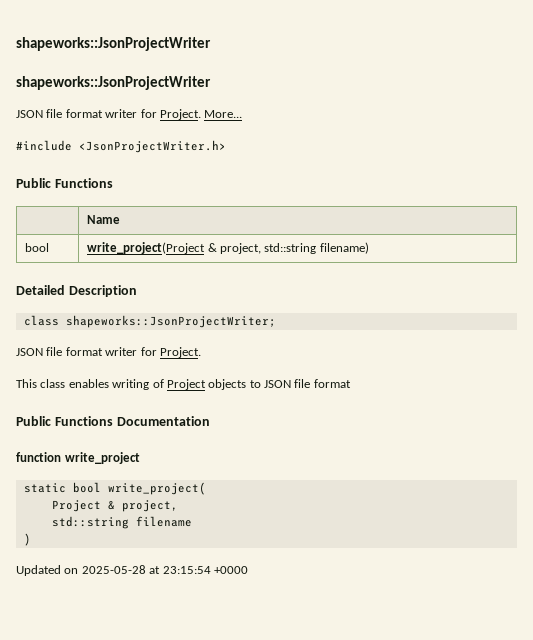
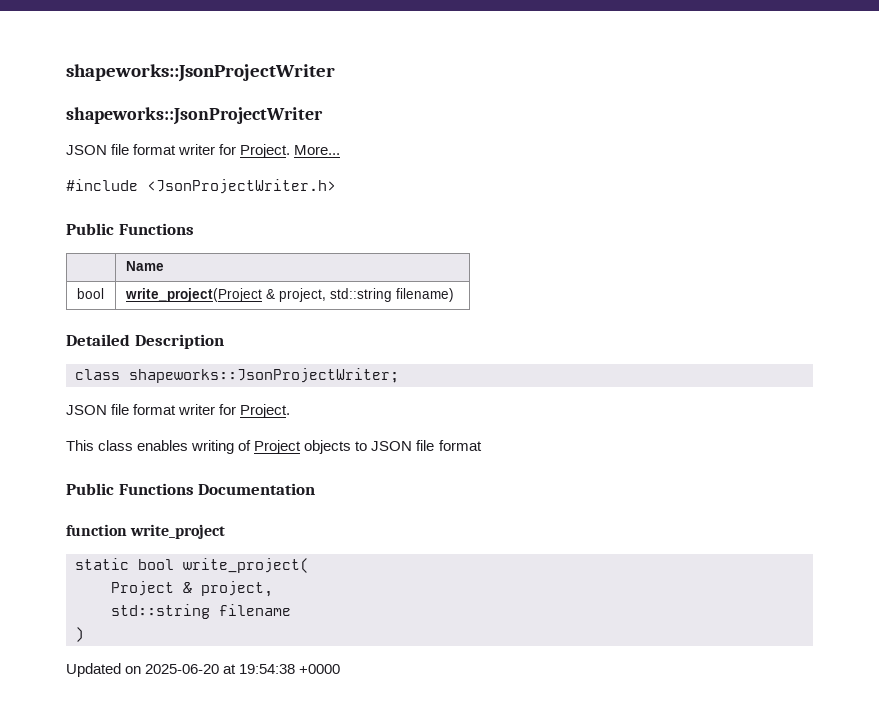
[81,565,211,574] 2025-05-28 at 23:15:54 -> [145,664,296,674] 2025-06-20 at 19:54:38

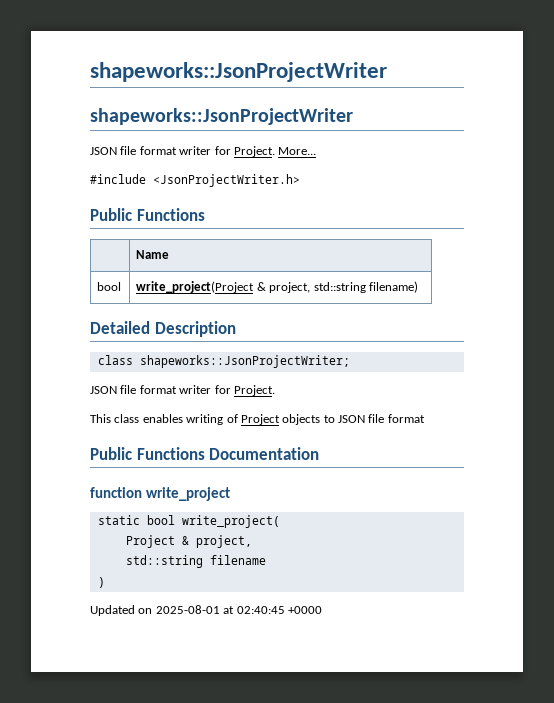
[145,664,296,674] 2025-06-20 at 19:54:38 -> [155,605,285,614] 2025-08-01 at 02:40:45

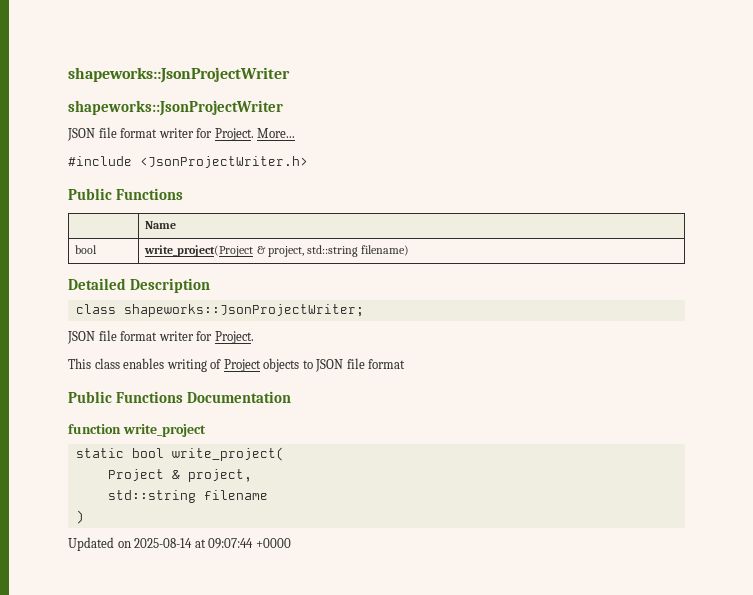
[155,605,285,614] 2025-08-01 at 02:40:45 -> [134,538,254,549] 2025-08-14 at 09:07:44

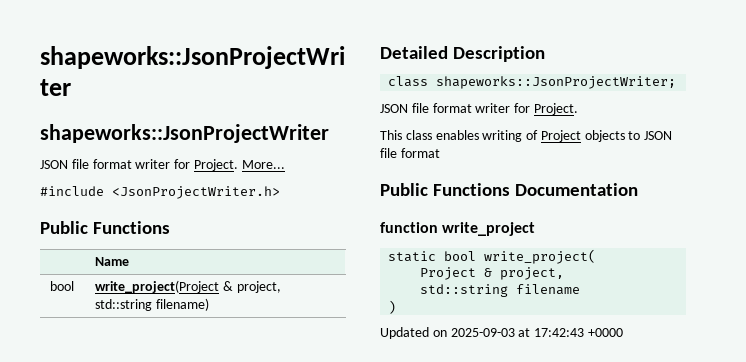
[134,538,254,549] 2025-08-14 at 09:07:44 -> [450,328,585,337] 2025-09-03 at 17:42:43

